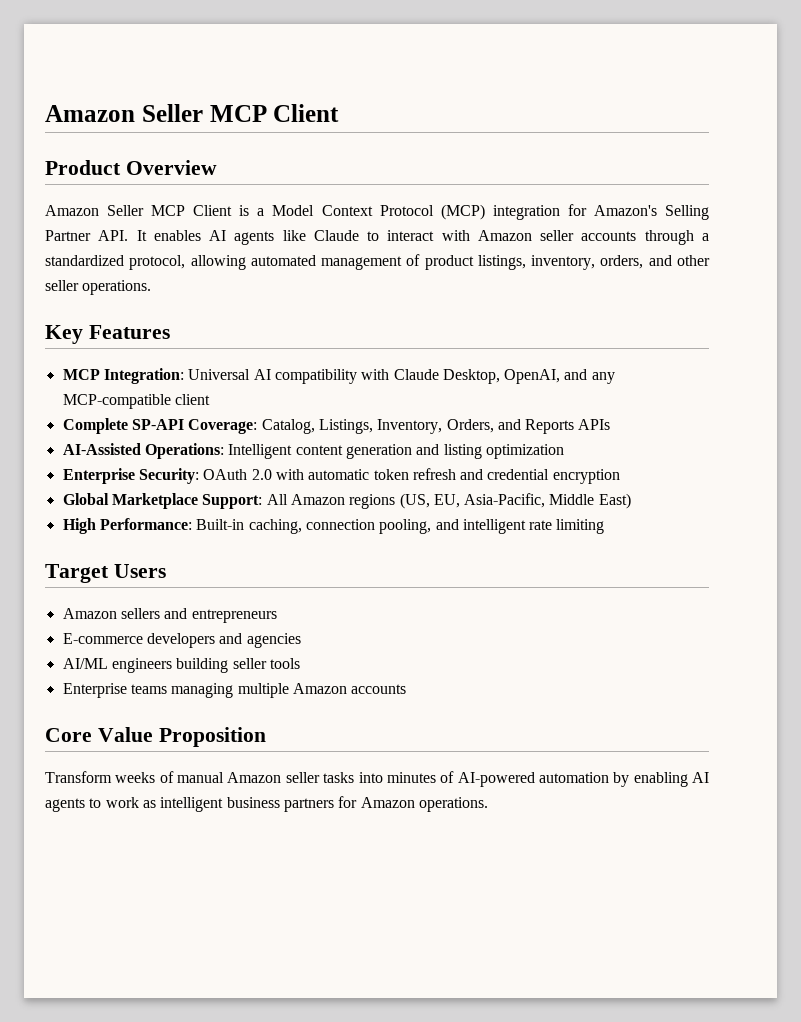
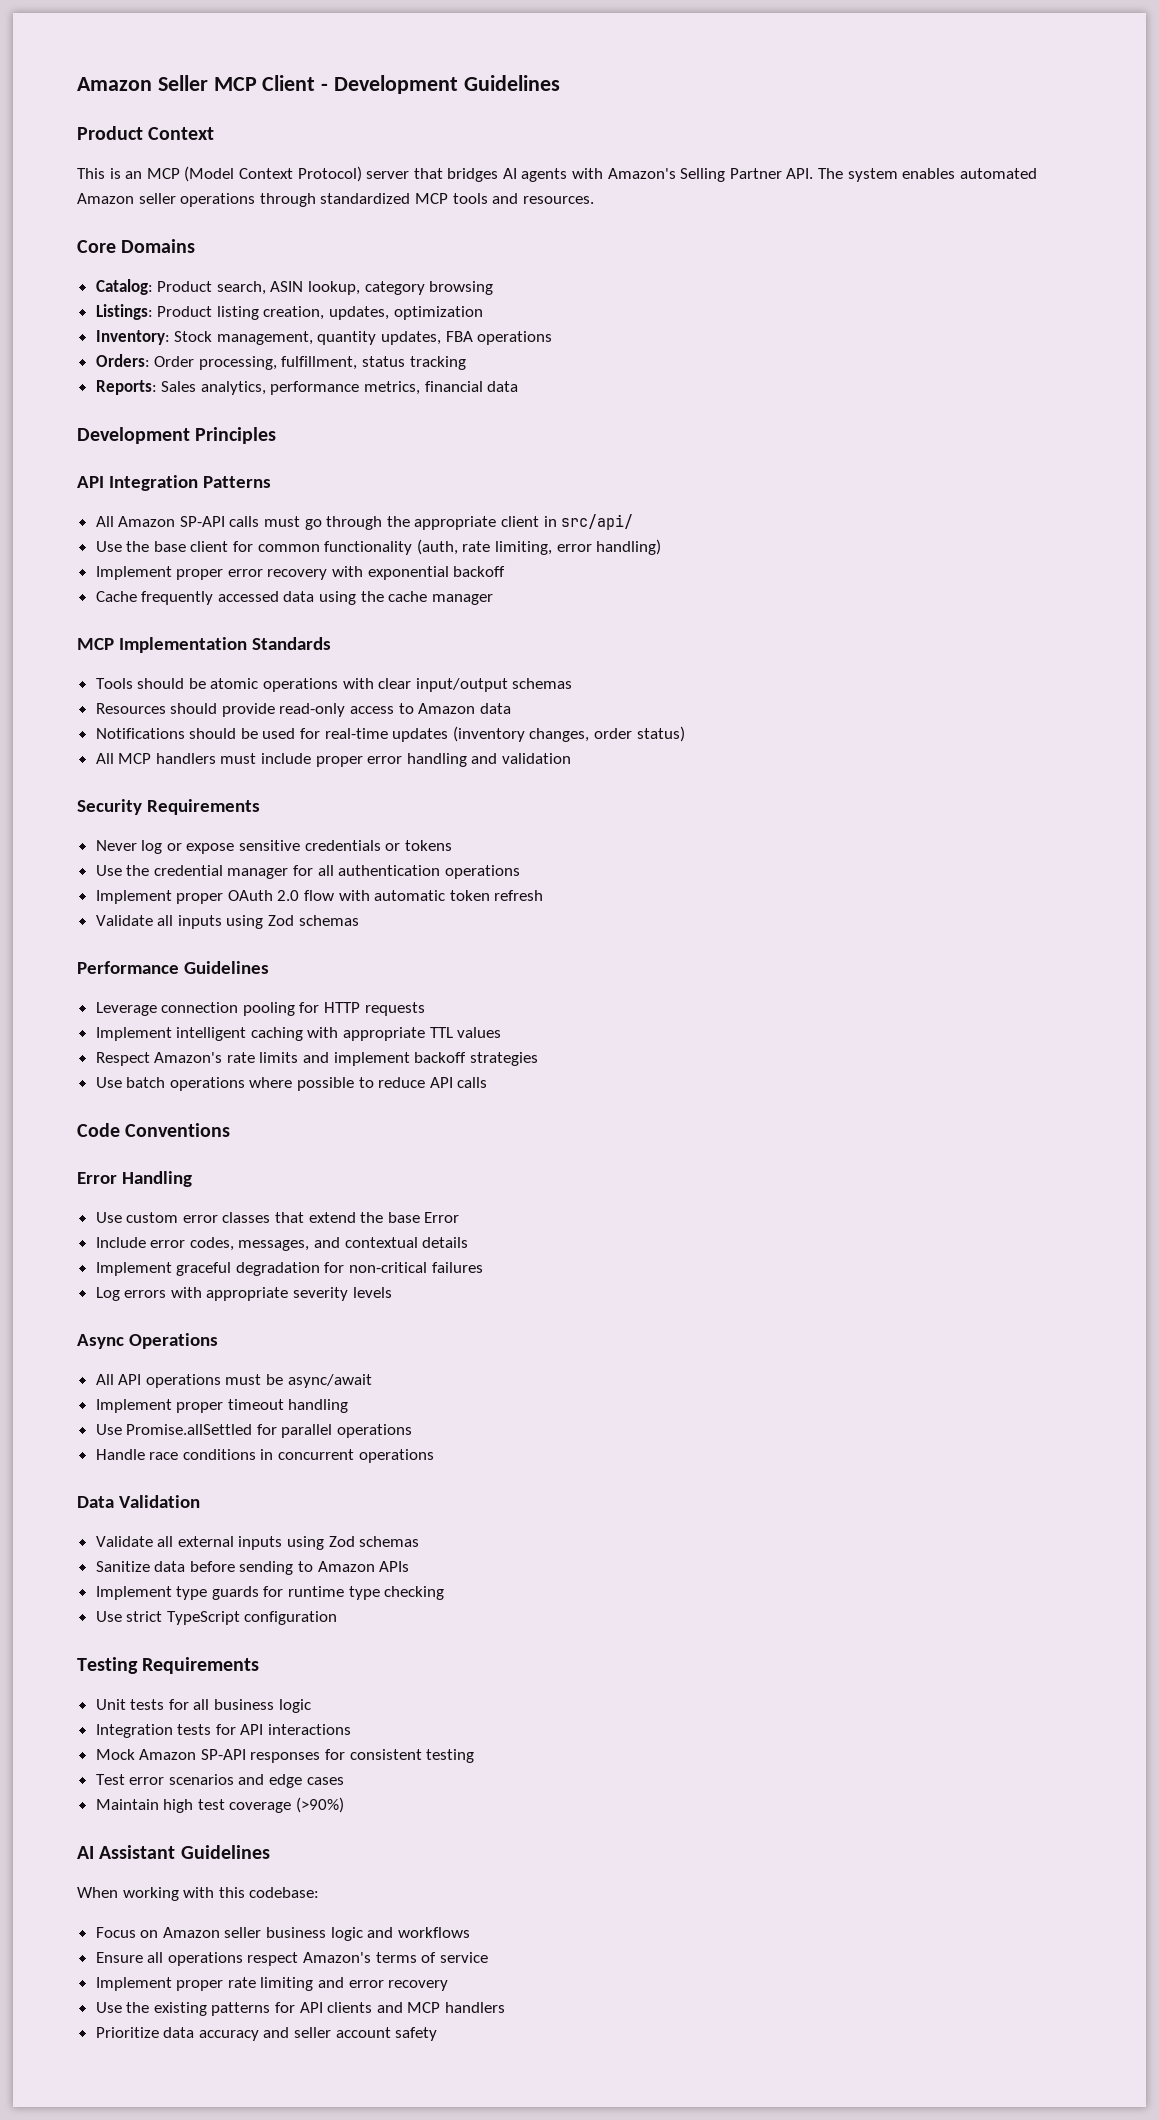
[45,104,340,122] [45,160,217,175] [45,204,710,220] [45,230,709,245] [45,254,710,270] [45,280,152,295] [45,325,170,344] [62,368,615,384] [62,394,210,409] [62,418,611,434] [62,443,564,459] [62,468,199,484] Amazon Seller MCP Client // Product Overview // Amazon Seller MCP Client is a Model Context Protocol (MCP) integration for Amazon's Selling Partner API. It enables AI agents like Claude to interact with Amazon seller accounts through a standardized protocol, allowing automated management of product listings, inventory, orders, and other seller operations. // Key Features // MCP Integration: Universal AI compatibility with Claude Desktop, OpenAI, and any MCP-compatible client // Complete SP-API Coverage: Catalog, Listings, Inventory, Orders, and Reports APIs // AI-Assisted Operations: Intelligent content generation and listing optimization // Enterprise Security: -> [77,75,560,94] [77,126,215,140] [77,166,1037,182] [77,193,594,207] [77,239,196,253] [95,279,494,295] [95,304,483,320] [95,330,553,345] [95,354,466,370] [95,380,519,395] [77,427,277,444] [77,475,271,491] [95,514,634,530] [95,539,662,555] [95,566,506,580] [95,591,493,605] [77,637,331,653] [95,678,573,692] [95,703,511,717] [95,726,685,742] [95,753,572,767] [77,799,260,815] [95,840,452,854] [95,865,520,879] [95,890,224,904] Amazon Seller MCP Client - Development Guidelines // Product Context // This is an MCP (Model Context Protocol) server that bridges AI agents with Amazon's Selling Partner API. The system enables automated Amazon seller operations through standardized MCP tools and resources. // Core Domains // Catalog: Product search, ASIN lookup, category browsing // Listings: Product listing creation, updates, optimization // Inventory: Stock management, quantity updates, FBA operations // Orders: Order processing, fulfillment, status tracking // Reports: Sales analytics, performance metrics, financial data // Development Principles // API Integration Patterns // All Amazon SP-API calls must go through the appropriate client in src/api/ // Use the base client for common functionality (auth, rate limiting, error handling) // Implement proper error recovery with exponential backoff // Cache frequently accessed data using the cache manager // MCP Implementation Standards // Tools should be atomic operations with clear input/output schemas // Resources should provide read-only access to Amazon data // Notifications should be used for real-time updates (inventory changes, order status) // All MCP handlers must include proper error handling and validation // Security Requirements // Never log or expose sensitive credentials or tokens // Use the credential manager for all authentication operations // Implement proper
(272, 474) none -> [304,890,335,901] flow
[460,469,620,484] [62,493,631,509] [62,518,605,534] [45,564,166,583] [62,608,277,623] [62,633,301,648] [62,658,300,673] [62,683,407,698] [45,727,266,747] [45,771,709,787] [45,796,488,812] and credential encryption // Global Marketplace Support: All Amazon regions (US, EU, Asia-Pacific, Middle East) // High Performance: Built-in caching, connection pooling, and intelligent rate limiting // Target Users // Amazon sellers and entrepreneurs // E-commerce developers and agencies // AI/ML engineers building seller tools // Enterprise teams managing multiple Amazon accounts // Core Value Proposition // Transform weeks of manual Amazon seller tasks into minutes of AI-powered automation by enabling AI agents to work as intelligent business partners for Amazon operations. -> [95,915,359,929] [77,961,269,974] [95,1002,425,1016] [95,1027,502,1041] [95,1052,538,1066] [95,1077,488,1091] [77,1123,231,1137] [77,1171,192,1187] [95,1212,460,1223] [95,1237,469,1251] [95,1262,483,1276] [95,1287,392,1301] [77,1333,218,1349] [95,1374,372,1388] [95,1399,349,1413] [95,1424,413,1438] [95,1449,434,1463] [77,1495,200,1508] [95,1536,420,1550] [95,1561,410,1575] [95,1586,445,1600] [95,1611,338,1625] [77,1657,260,1674] [95,1699,311,1713] [95,1724,352,1738] [95,1749,475,1763] [95,1774,344,1788] [95,1797,345,1813] [77,1845,270,1859] [77,1887,320,1901] [95,1927,470,1941] [95,1952,488,1966] [95,1977,449,1991] [95,2002,506,2016] [95,2027,438,2041] // Validate all inputs using Zod schemas // Performance Guidelines // Leverage connection pooling for HTTP requests // Implement intelligent caching with appropriate TTL values // Respect Amazon's rate limits and implement backoff strategies // Use batch operations where possible to reduce API calls // Code Conventions // Error Handling // Use custom error classes that extend the base Error // Include error codes, messages, and contextual details // Implement graceful degradation for non-critical failures // Log errors with appropriate severity levels // Async Operations // All API operations must be async/await // Implement proper timeout handling // Use Promise.allSettled for parallel operations // Handle race conditions in concurrent operations // Data Validation // Validate all external inputs using Zod schemas // Sanitize data before sending to Amazon APIs // Implement type guards for runtime type checking // Use strict TypeScript configuration // Testing Requirements // Unit tests for all business logic // Integration tests for API interactions // Mock Amazon SP-API responses for consistent testing // Test error scenarios and edge cases // Maintain high test coverage (>90%) // AI Assistant Guidelines // When working with this codebase: // Focus on Amazon seller business logic and workflows // Ensure all operations respect Amazon's terms of service // Implement proper rate limiting and error recovery // Use the existing patterns for API clients and MCP handlers // Prioritize data accuracy and seller account safety

